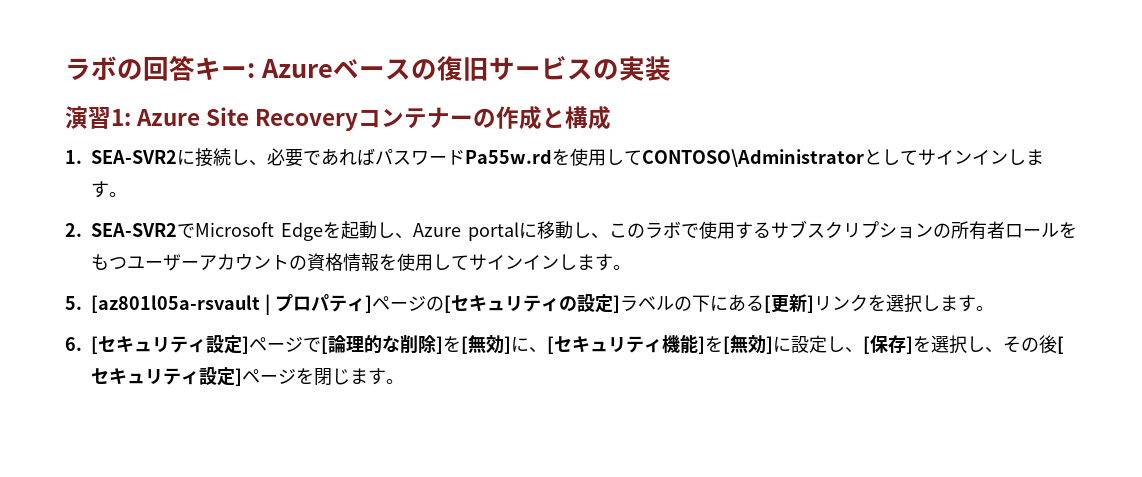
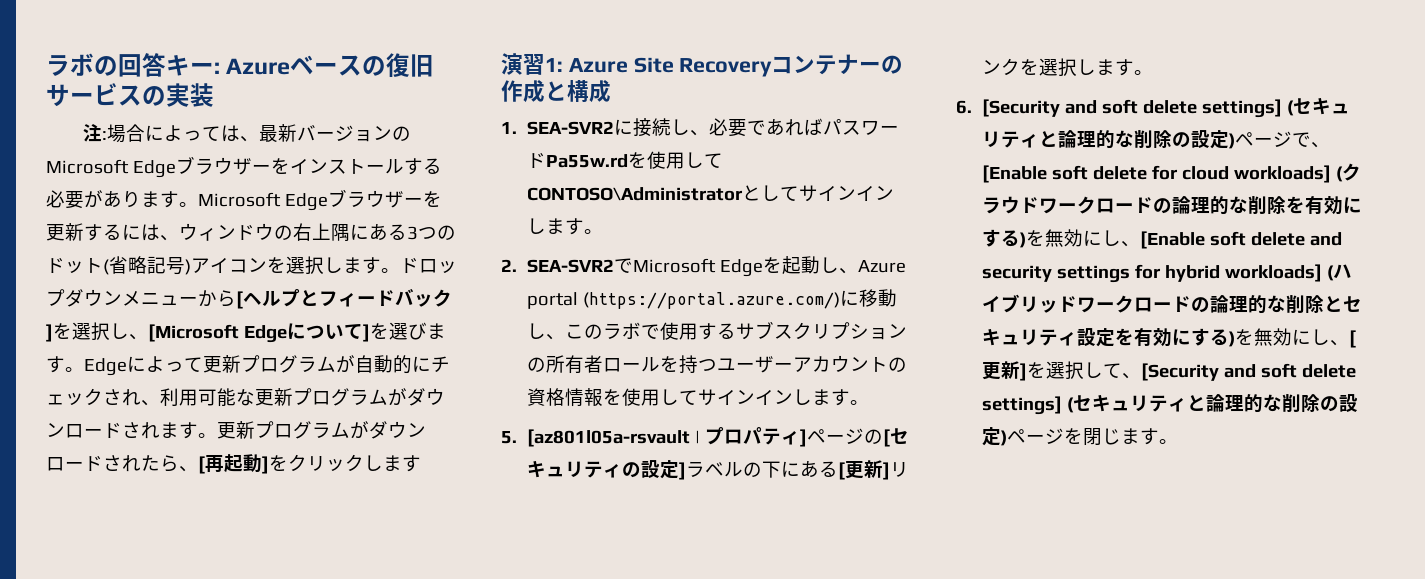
(671, 68) none -> [83,124,412,143] [46,156,442,178] [46,189,442,211] [46,223,456,241] [46,256,457,275] [46,289,452,309] [46,322,446,343] [46,355,450,376] [46,388,445,407] [46,421,426,439] [46,454,421,474] // 注:場合によっては、最新バージョンのMicrosoft Edgeブラウザーをインストールする必要があります。Microsoft Edgeブラウザーを更新するには、ウィンドウの右上隅にある3つのドット(省略記号)アイコンを選択します。ドロップダウンメニューから[ヘルプとフィードバック]を選択し、[Microsoft Edgeについて]を選びます。Edgeによって更新プログラムが自動的にチェックされ、利用可能な更新プログラムがダウンロードされます。更新プログラムがダウンロードされたら、[再起動]をクリックします
(519, 231) none -> [583,292,841,309] (https://portal.azure.com/)
[91,254,109,270] も -> [679,355,699,374] 持
[91,335,1064,354] [91,367,242,386] [セキュリティ設定]ページで[論理的な削除]を[無効]に、[セキュリティ機能]を[無効]に設定し、[保存]を選択し、その後[セキュリティ設定] -> [982,98,1351,118] [982,130,1331,149] [982,163,1362,183] [982,196,1363,215] [982,229,1343,249] [982,264,1353,283] [982,294,1363,314] [982,328,1357,348] [982,361,1357,381] [982,394,1359,415] [982,427,1008,446] [Security and soft delete settings] (セキュリティと論理的な削除の設定)ページで、[Enable soft delete for cloud workloads] (クラウドワークロードの論理的な削除を有効にする)を無効にし、[Enable soft delete and security settings for hybrid workloads] (ハイブリッドワークロードの論理的な削除とセキュリティ設定を有効にする)を無効にし、[更新]を選択して、[Security and soft delete settings] (セキュリティと論理的な削除の設定)

